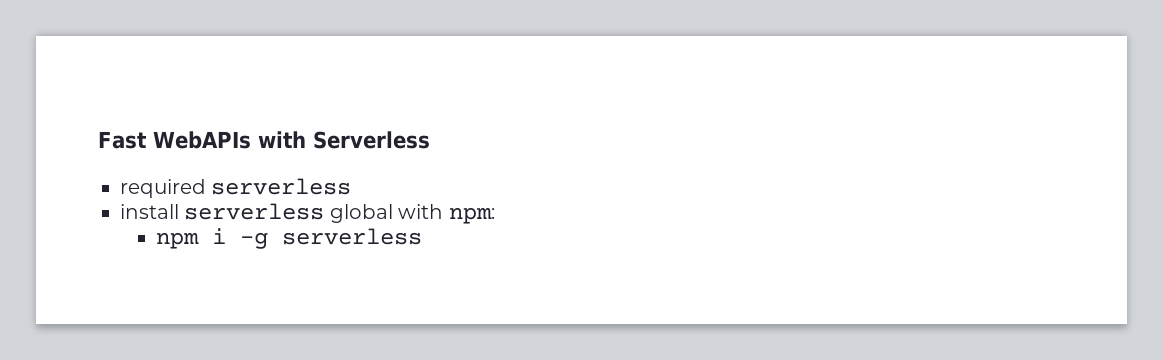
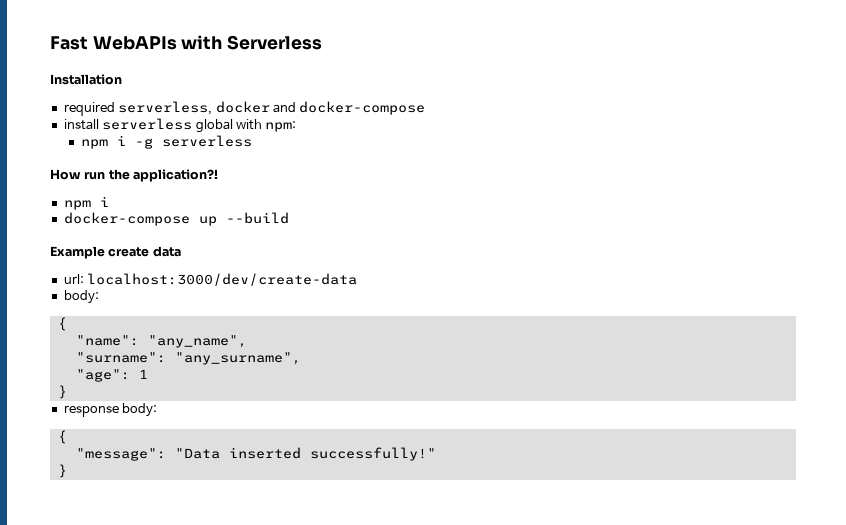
(430, 140) none -> [50,74,122,85] // Installation
[211,178,352,195] serverless -> [118,101,426,115] serverless, docker and docker-compose
(422, 236) none -> [50,169,219,182] [63,196,109,210] [63,212,289,226] [50,246,181,259] [63,273,358,286] [63,290,99,304] [57,317,67,331] [75,335,247,348] [75,352,301,365] [75,369,148,382] [57,385,67,399] [63,403,158,417] [57,430,67,444] [75,447,436,461] [57,464,67,478] // How run the application?! // npm i // docker-compose up --build // Example create data // url: localhost:3000/dev/create-data // body: // { // "name": "any_name", // "surname": "any_surname", // "age": 1 // } // response body: // { // "message": "Data inserted successfully!" // }

